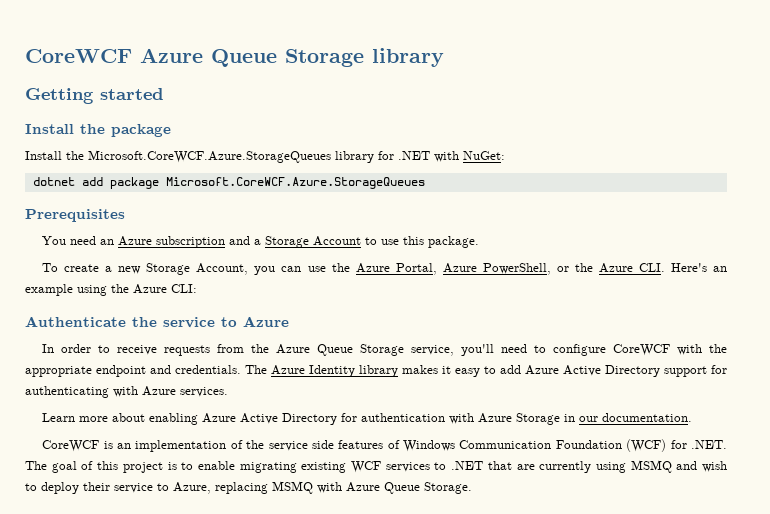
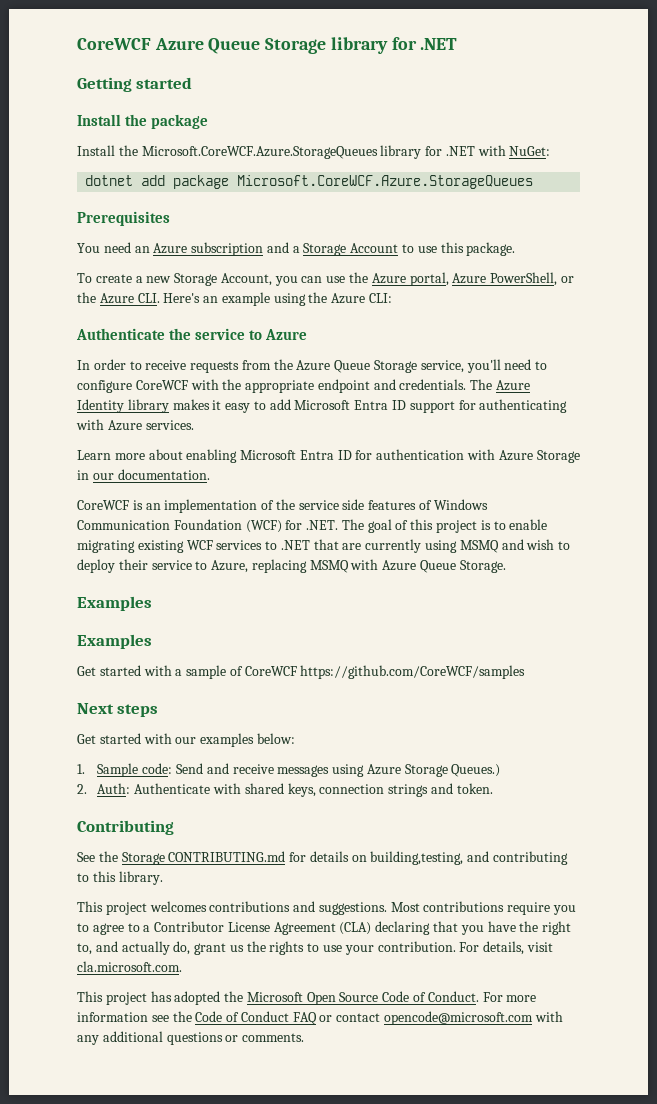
(444, 57) none -> [391,37,458,50] for .NET
[395,263,437,275] Portal, -> [409,272,449,286] portal,
[525,365,660,377] Azure Active Directory -> [294,400,407,410] Microsoft Entra ID
[202,413,338,425] Azure Active Directory -> [240,450,352,460] Microsoft Entra ID
(472, 488) none -> [77,596,152,611] [77,634,152,649] [77,665,526,679] [77,703,159,717] [77,733,295,747] [77,763,501,777] [77,783,493,797] [77,820,174,835] [77,851,569,865] [77,871,163,885] [77,901,577,915] [77,921,572,935] [77,941,553,955] [77,961,182,972] [77,991,537,1005] [77,1011,563,1025] [77,1031,305,1045] // Examples // Examples // Get started with a sample of CoreWCF https://github.com/CoreWCF/samples // Next steps // Get started with our examples below: // 1. Sample code: Send and receive messages using Azure Storage Queues.) // 2. Auth: Authenticate with shared keys, connection strings and token. // Contributing // See the Storage CONTRIBUTING.md for details on building,testing, and contributing to this library. // This project welcomes contributions and suggestions. Most contributions require you to agree to a Contributor License Agreement (CLA) declaring that you have the right to, and actually do, grant us the rights to use your contribution. For details, visit cla.microsoft.com. // This project has adopted the Microsoft Open Source Code of Conduct. For more information see the Code of Conduct FAQ or contact opencode@microsoft.com with any additional questions or comments.

